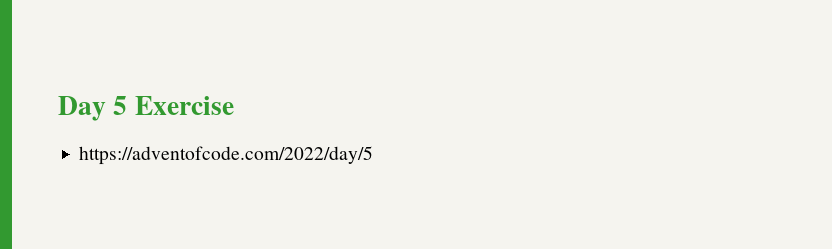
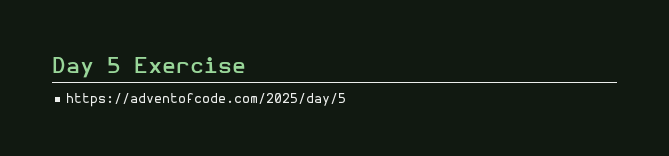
[79,146,374,165] https://adventofcode.com/2022/day/5 -> [66,93,347,107] https://adventofcode.com/2025/day/5

